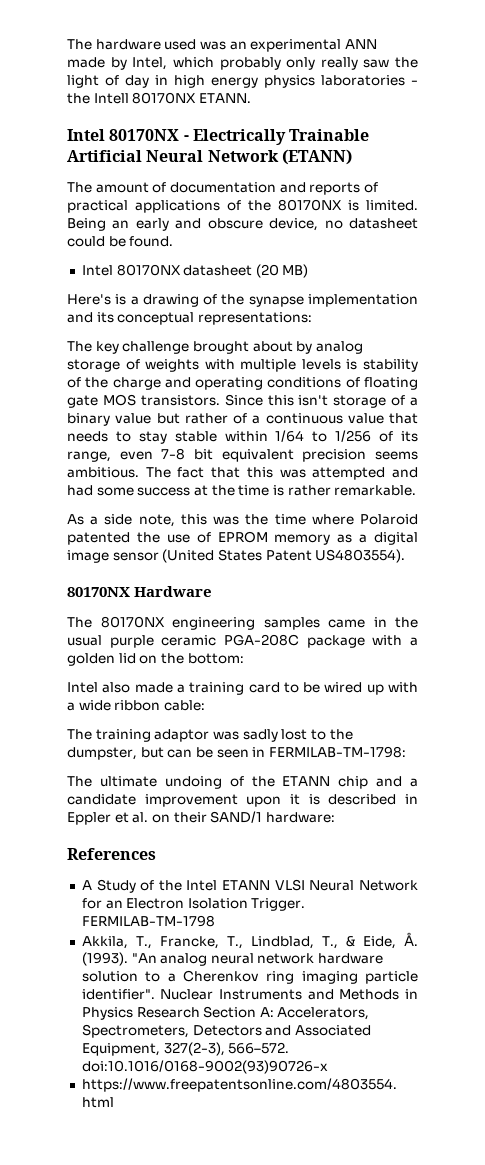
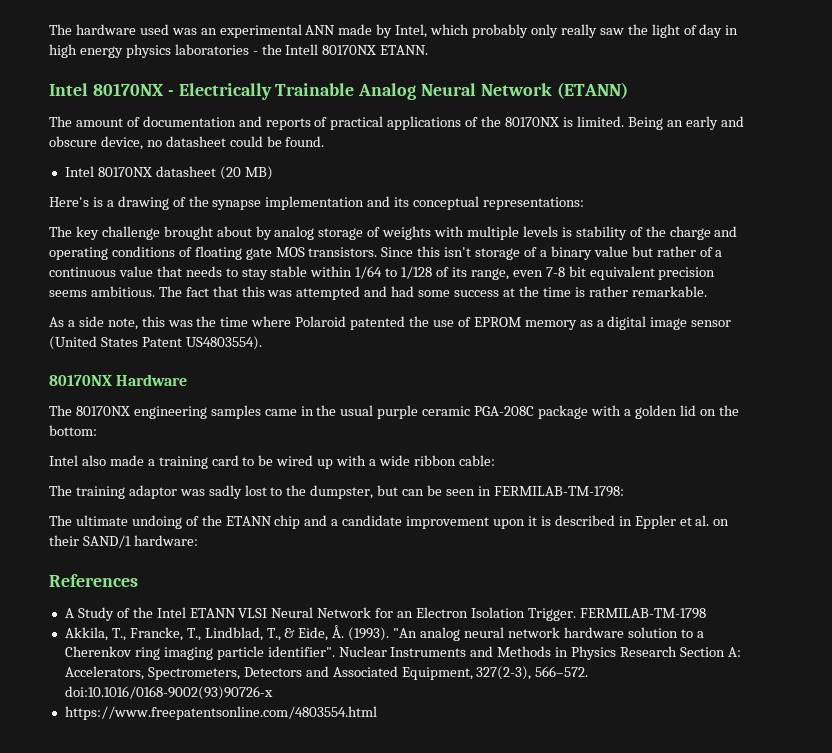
[67,150,142,162] Artificial -> [358,83,417,100] Analog
[335,430,372,442] 1/256 -> [401,266,433,279] 1/128

